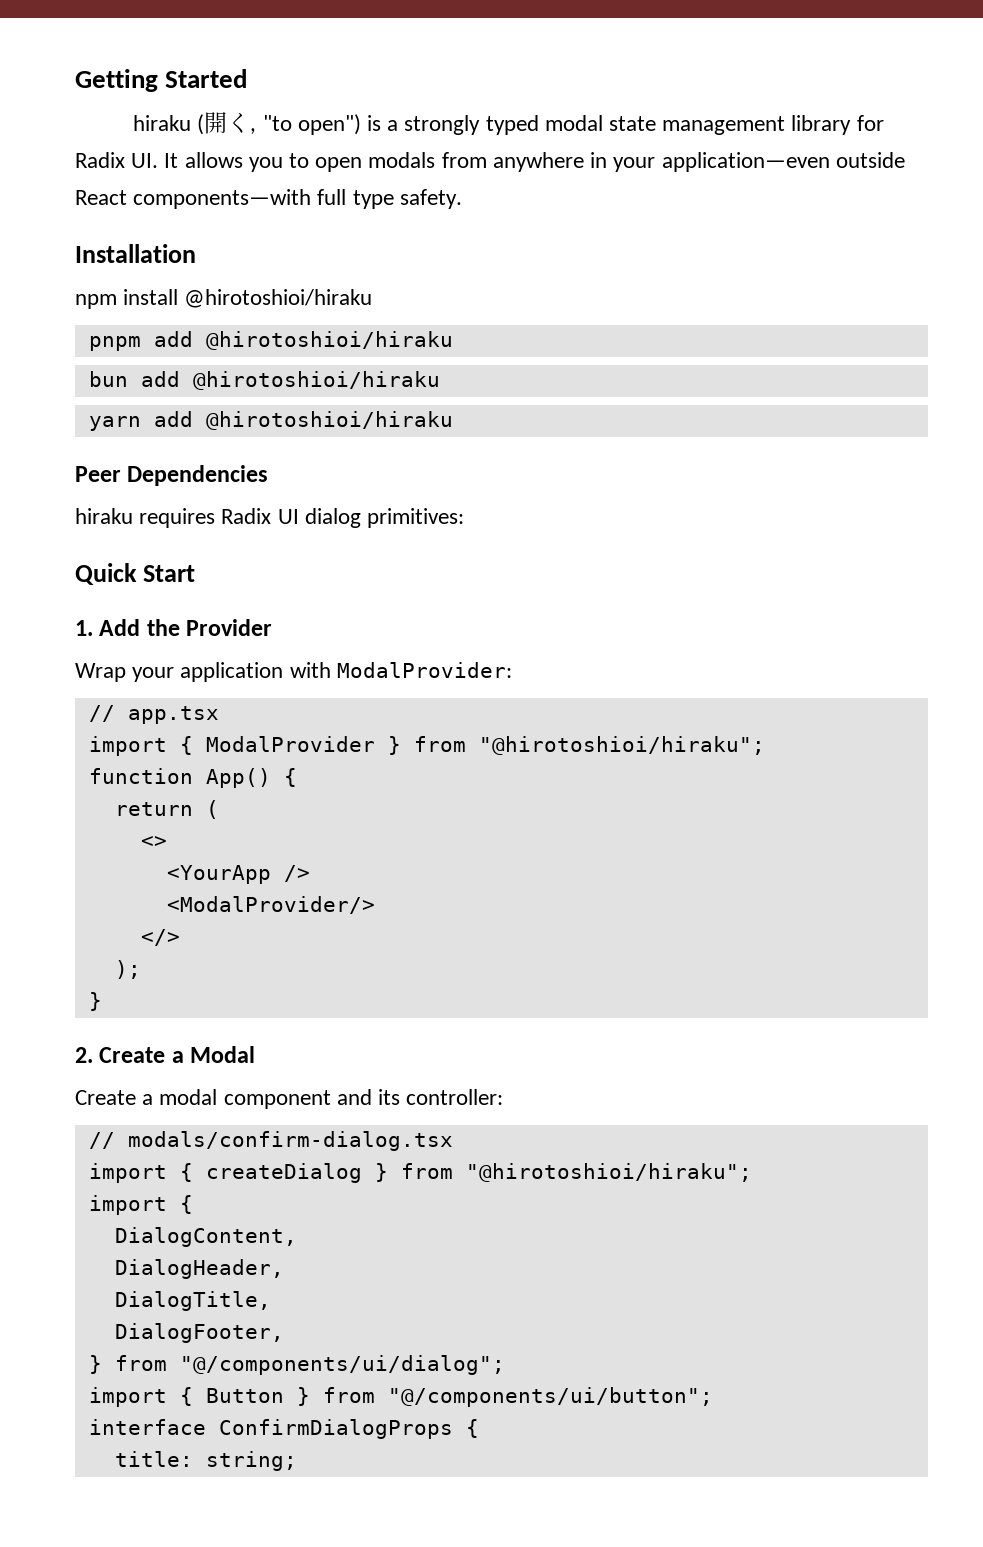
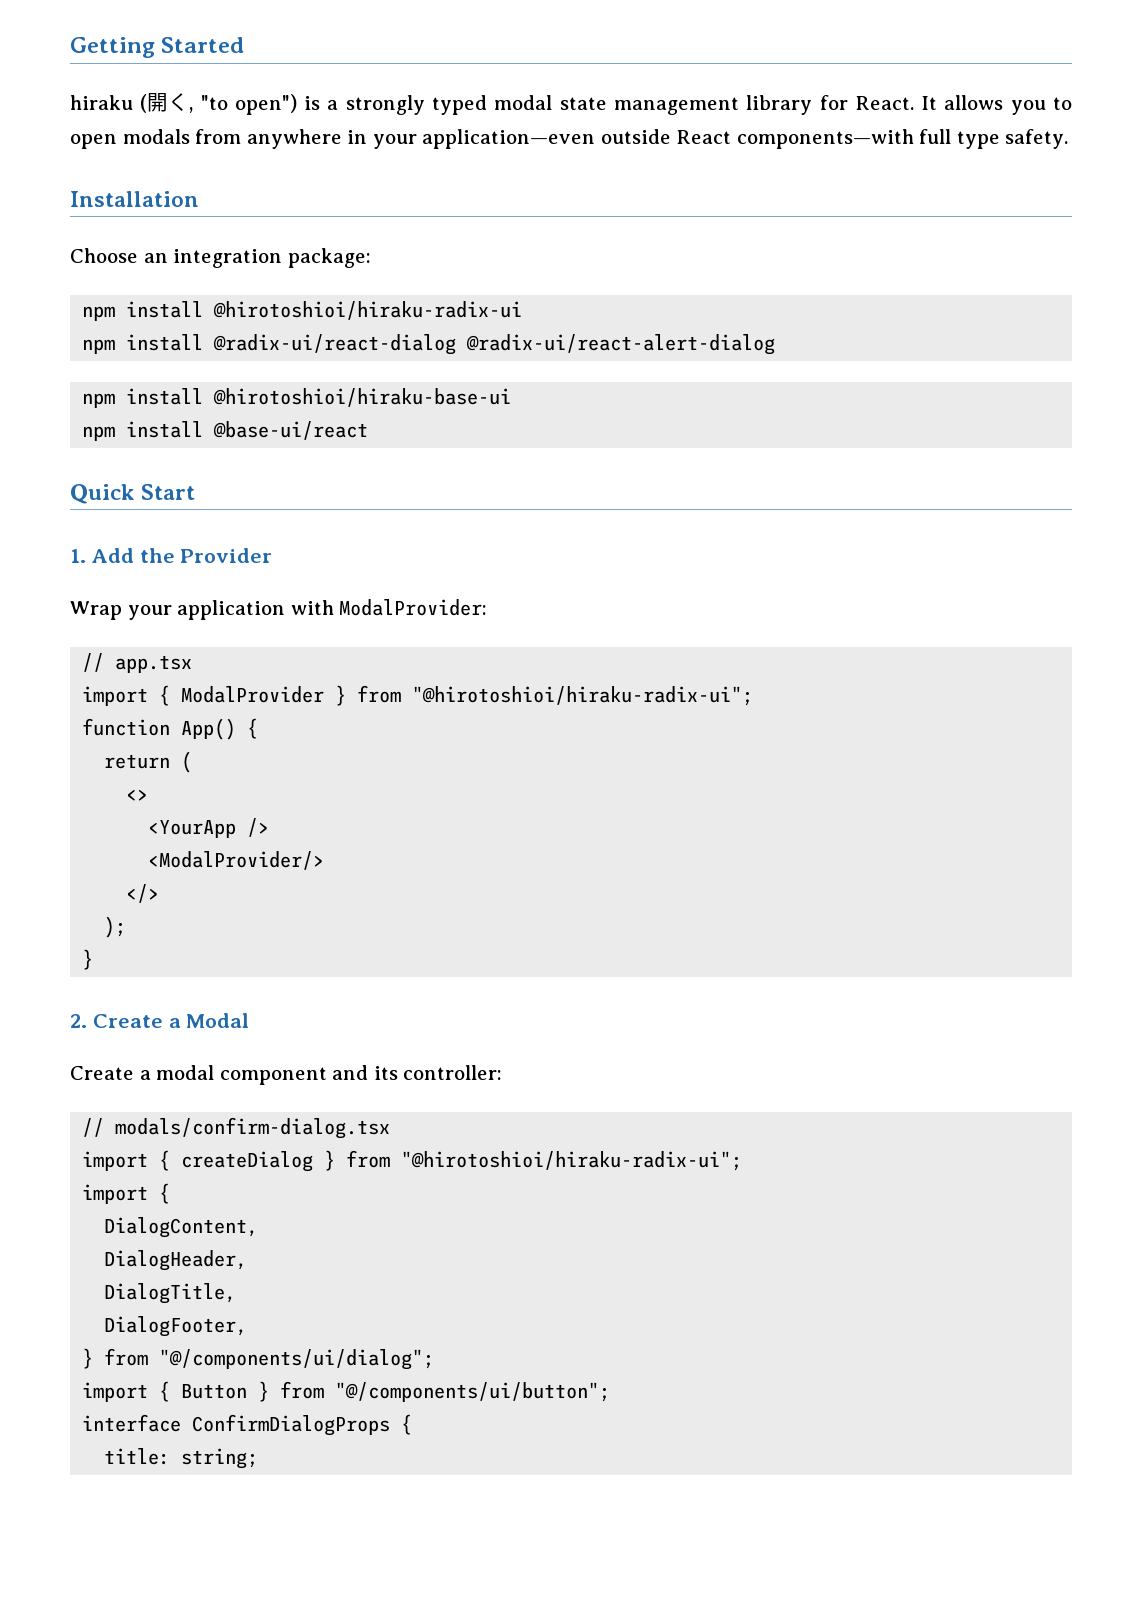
[75,152,159,168] Radix UI. -> [854,96,914,110] React.
[75,289,373,309] [88,331,453,351] [88,371,440,390] [88,411,453,431] [75,465,269,486] [75,508,465,528] npm install @hirotoshioi/hiraku // pnpm add @hirotoshioi/hiraku // bun add @hirotoshioi/hiraku // yarn add @hirotoshioi/hiraku // Peer Dependencies // hiraku requires Radix UI dialog primitives: -> [70,248,371,268] [82,301,523,321] [82,334,776,355] [82,388,512,408] [82,421,369,441] Choose an integration package: // npm install @hirotoshioi/hiraku-radix-ui // npm install @radix-ui/react-dialog @radix-ui/react-alert-dialog // npm install @hirotoshioi/hiraku-base-ui // npm install @base-ui/react
[478,736,765,755] "@hirotoshioi/hiraku"; -> [412,686,754,706] "@hirotoshioi/hiraku-radix-ui";
[465,1163,752,1182] "@hirotoshioi/hiraku"; -> [401,1151,743,1171] "@hirotoshioi/hiraku-radix-ui";

